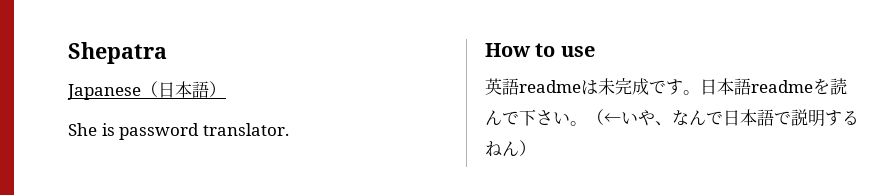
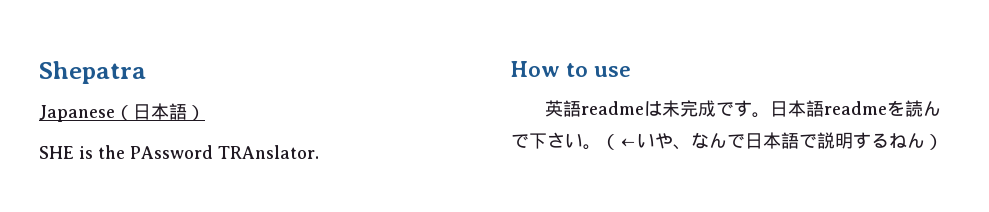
[68,123,289,140] She is password translator. -> [39,145,319,159] SHE is the PAssword TRAnslator.

